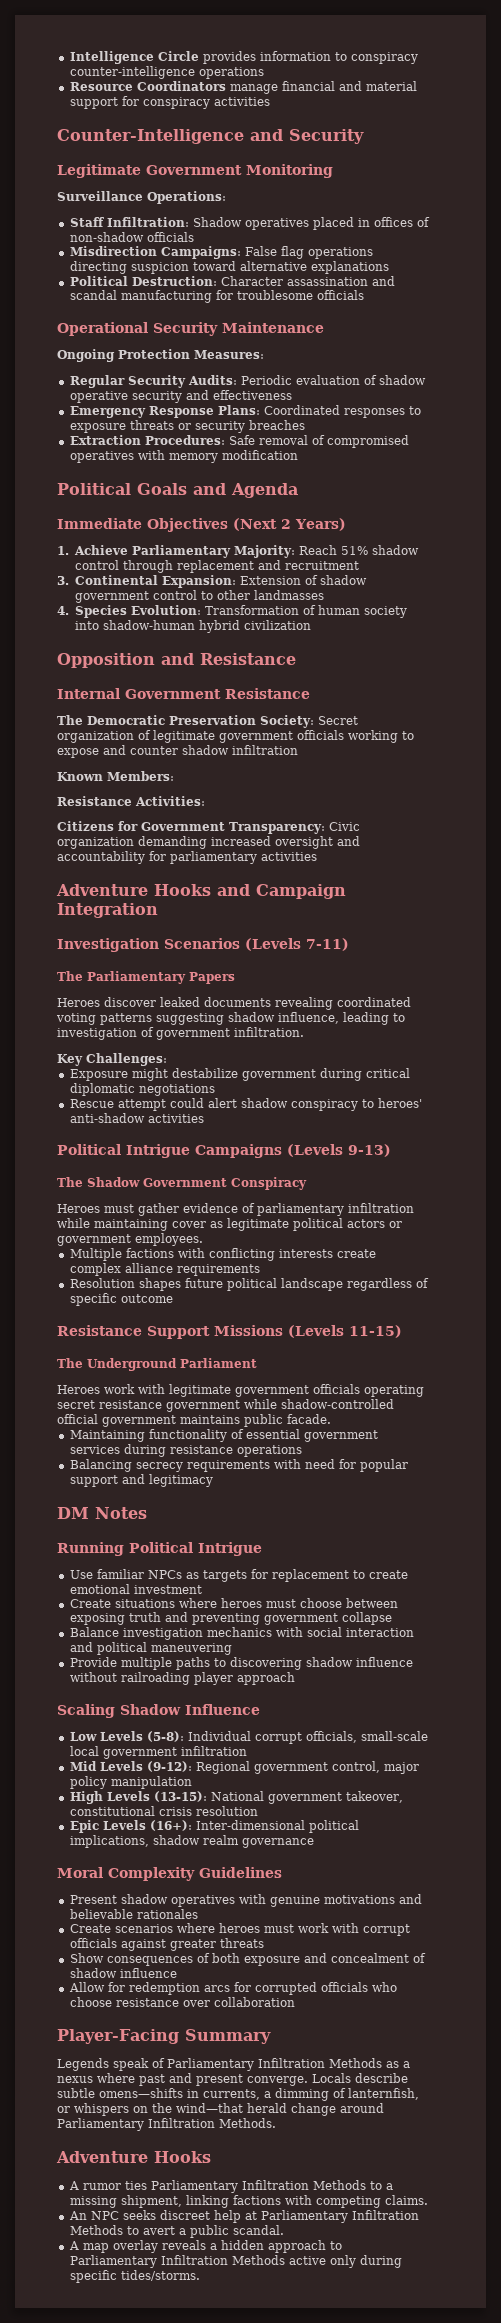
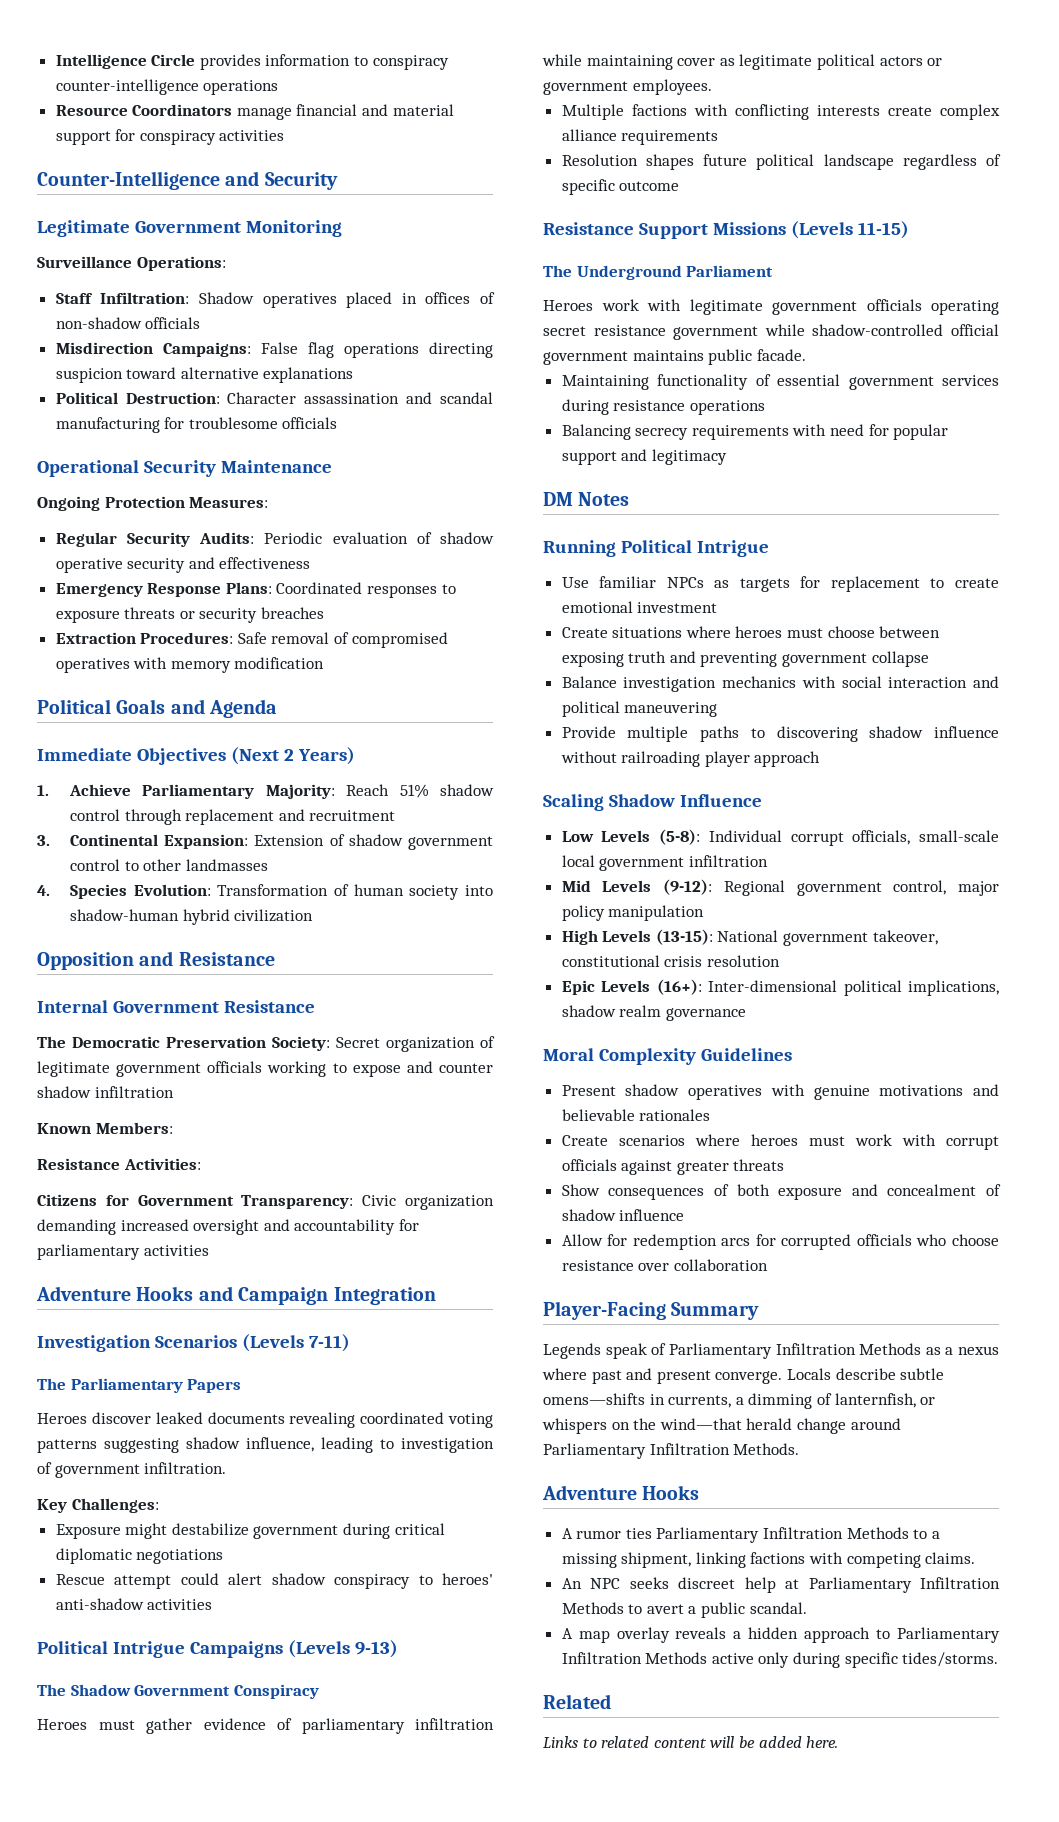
(200, 2275) none -> [543,1694,611,1709] [543,1736,839,1748] // Related // Links to related content will be added here.

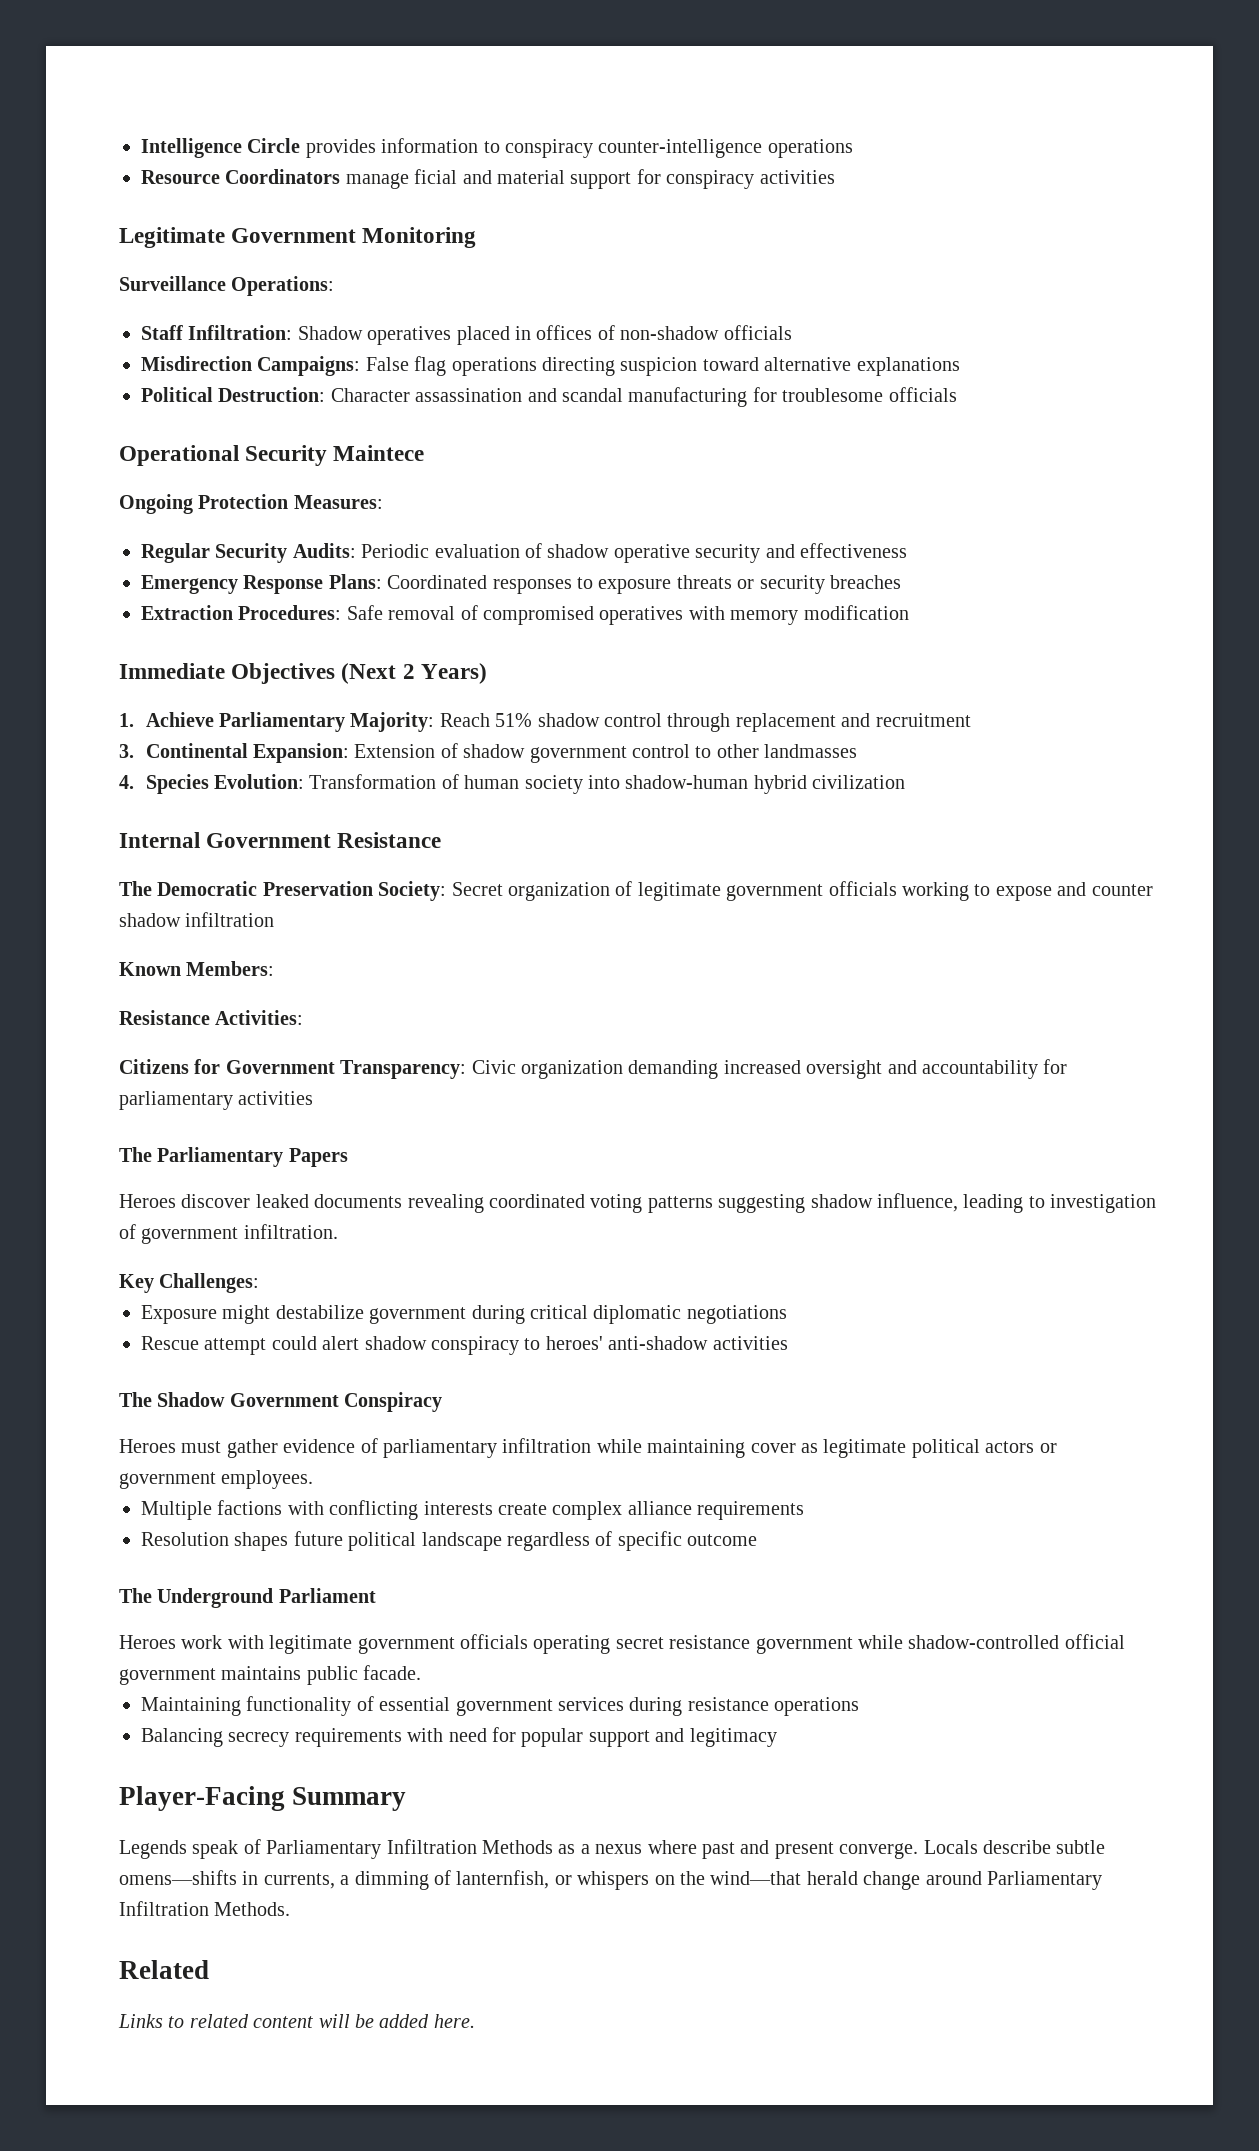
[296,104,358,116] financial -> [414,169,458,184] ficial
[37,171,338,190] // Counter-Intelligence and Security -> (835, 177) none
[220,460,332,473] Maintenance -> [333,445,425,461] Maintece
[37,699,278,718] // Political Goals and Agenda -> (909, 612) none
[37,951,275,970] // Opposition and Resistance -> (906, 782) none
[36,1286,436,1305] [37,1334,350,1352] // Adventure Hooks and Campaign Integration // Investigation Scenarios (Levels 7-11) -> (314, 1098) none
[37,1640,398,1658] // Political Intrigue Campaigns (Levels 9-13) -> (788, 1343) none
[543,221,909,239] // Resistance Support Missions (Levels 11-15) -> (758, 1540) none
[543,492,630,506] [543,540,769,557] [561,576,999,592] [561,601,718,613] [561,626,941,638] [561,651,929,667] [561,676,999,692] [561,701,718,717] [561,726,999,742] [560,751,821,767] [543,794,762,811] [561,829,999,846] [561,855,768,871] [561,879,999,896] [561,905,705,921] [561,929,938,946] [561,955,780,967] [561,979,999,996] [561,1005,746,1021] [543,1048,792,1065] [561,1084,999,1100] [561,1109,711,1121] [561,1134,999,1150] [561,1159,785,1175] [561,1184,1001,1200] [561,1209,685,1221] [561,1234,999,1250] [561,1259,768,1271] // DM Notes // Running Political Intrigue // Use familiar NPCs as targets for replacement to create emotional investment // Create situations where heroes must choose between exposing truth and preventing government collapse // Balance investigation mechanics with social interaction and political maneuvering // Provide multiple paths to discovering shadow influence without railroading player approach // Scaling Shadow Influence // Low Levels (5-8): Individual corrupt officials, small-scale local government infiltration // Mid Levels (9-12): Regional government control, major policy manipulation // High Levels (13-15): National government takeover, constitutional crisis resolution // Epic Levels (16+): Inter-dimensional political implications, shadow realm governance // Moral Complexity Guidelines // Present shadow operatives with genuine motivations and believable rationales // Create scenarios where heroes must work with corrupt officials against greater threats // Show consequences of both exposure and concealment of shadow influence // Allow for redemption arcs for corrupted officials who choose resistance over collaboration -> (777, 1737) none
[542,1485,700,1500] [561,1527,940,1543] [561,1552,976,1568] [561,1577,1000,1593] [561,1602,807,1618] [561,1627,1000,1643] [561,1652,999,1668] // Adventure Hooks // A rumor ties Parliamentary Infiltration Methods to a missing shipment, linking factions with competing claims. // An NPC seeks discreet help at Parliamentary Infiltration Methods to avert a public scandal. // A map overlay reveals a hidden approach to Parliamentary Infiltration Methods active only during specific tides/storms. -> (291, 1909) none

